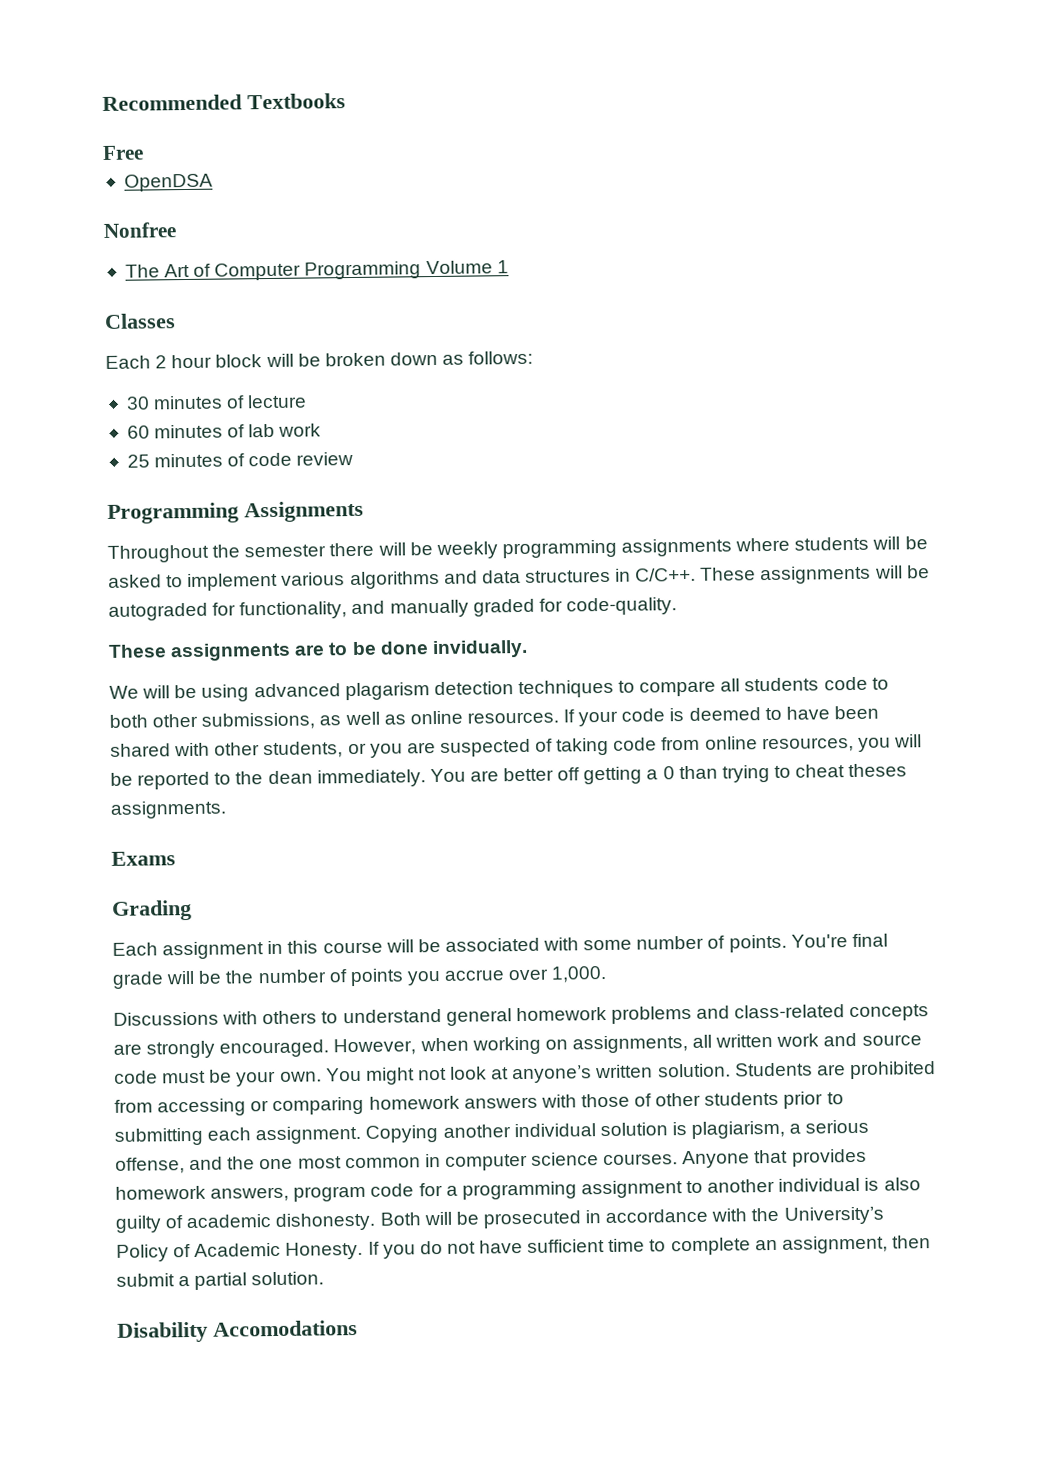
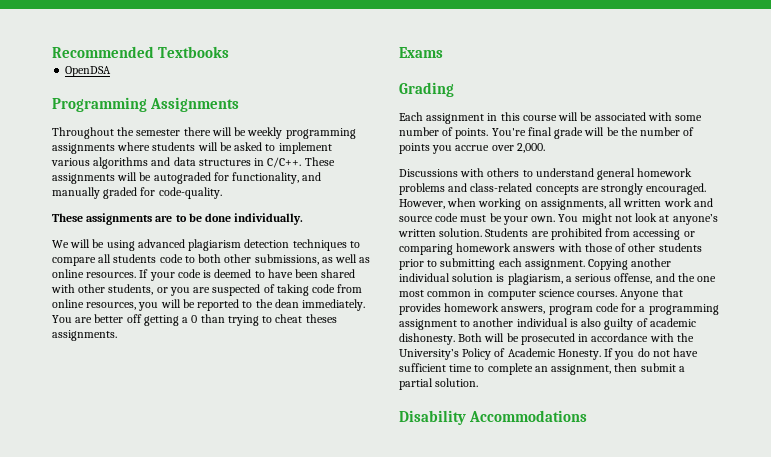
[102,145,144,160] // Free -> (230, 52) none
[103,222,177,238] [124,260,509,281] [104,313,176,329] [105,350,534,369] [125,394,308,410] [126,423,322,439] [126,451,354,468] // Nonfree // The Art of Computer Programming Volume 1 // Classes // Each 2 hour block will be broken down as follows: // 30 minutes of lecture // 60 minutes of lab work // 25 minutes of code review -> (112, 71) none
[431,639,528,659] invidually. -> [234,213,304,225] individually.
[344,682,430,701] plagarism -> [188,239,242,251] plagiarism
[551,965,608,983] 1,000. -> [516,143,545,153] 2,000.
[213,1320,358,1337] Accomodations -> [469,410,588,422] Accommodations

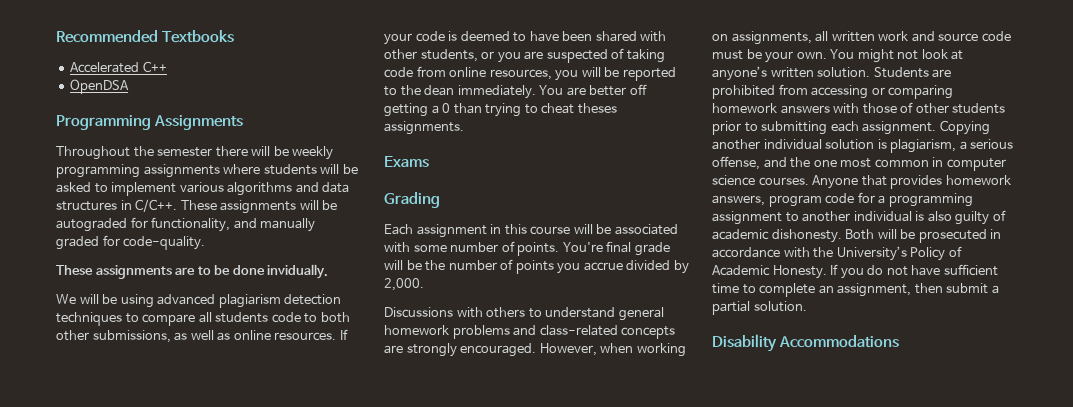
(230, 52) none -> [70,61,167,73] // Accelerated C++
[234,213,304,225] individually. -> [267,264,329,279] invidually.
[491,145,514,151] over -> [626,260,689,274] divided by

